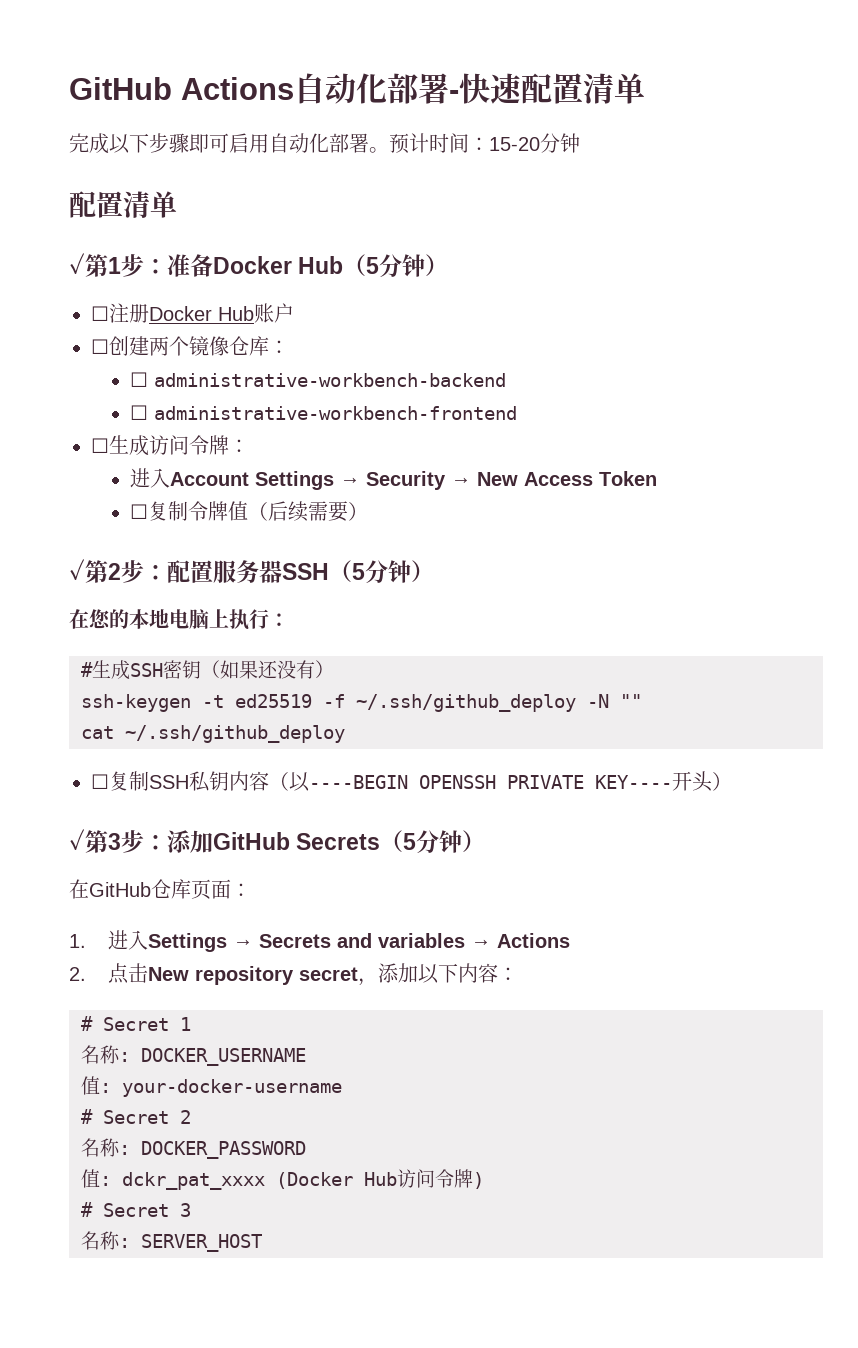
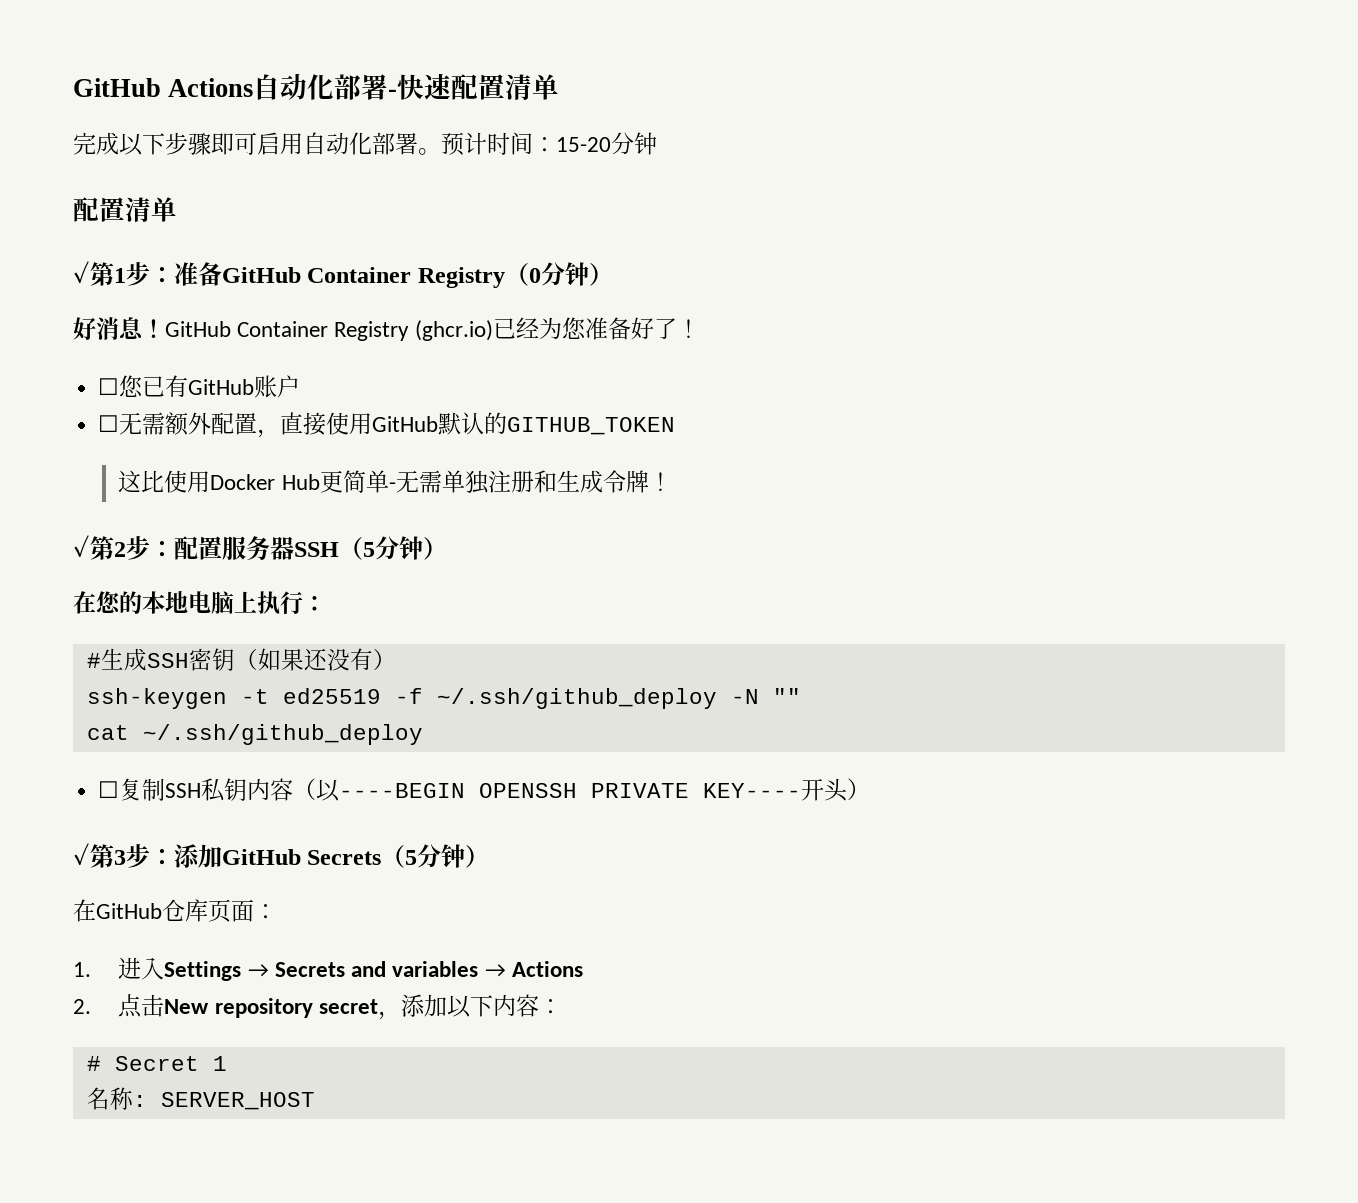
[213,254,449,278] [91,303,294,323] [91,336,289,356] [129,372,506,387] [129,405,517,420] [91,435,249,456] [129,468,657,490] [129,501,368,522] Docker Hub（5分钟） // ☐注册Docker Hub账户 // ☐创建两个镜像仓库： // ☐ administrative-workbench-backend // ☐ administrative-workbench-frontend // ☐生成访问令牌： // 进入Account Settings → Security → New Access Token // ☐复制令牌值（后续需要） -> [222,262,613,288] [73,317,700,341] [98,375,301,398] [98,412,676,438] [118,470,672,494] GitHub Container Registry（0分钟） // 好消息！GitHub Container Registry (ghcr.io)已经为您准备好了！ // ☐您已有GitHub账户 // ☐无需额外配置，直接使用GitHub默认的GITHUB_TOKEN // 这比使用Docker Hub更简单-无需单独注册和生成令牌！
[81,1045,306,1066] [81,1076,342,1097] [81,1109,191,1124] [81,1138,306,1159] [81,1169,484,1190] [81,1202,191,1217] // 名称: DOCKER_USERNAME // 值: your-docker-username // # Secret 2 // 名称: DOCKER_PASSWORD // 值: dckr_pat_xxxx (Docker Hub访问令牌) // # Secret 3 -> (227, 1063) none

